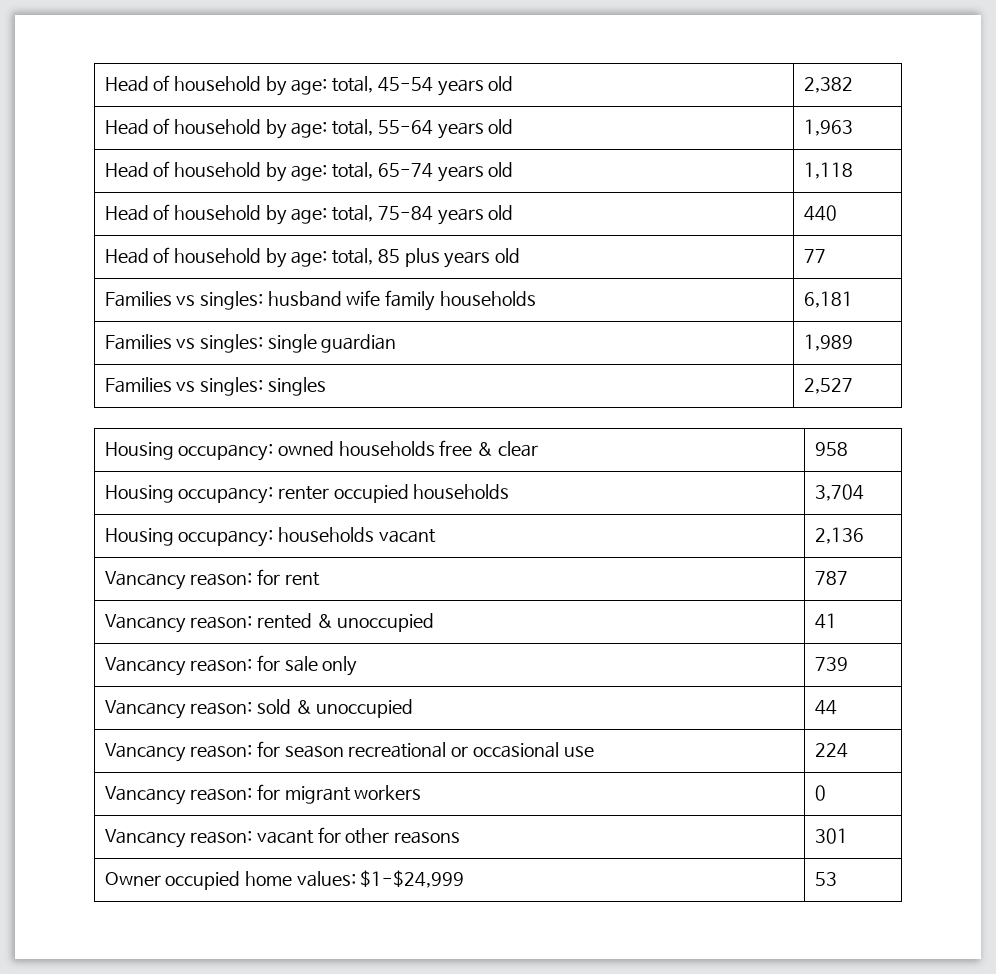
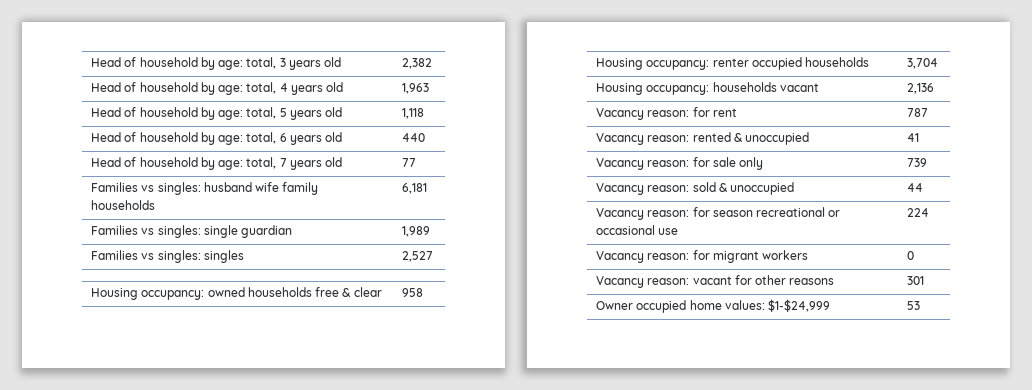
[104,75,433,96] Head of household by age: total, 45-54 -> [91,57,286,70] Head of household by age: total, 3
[377,120,433,135] 55-64 -> [279,83,288,92] 4
[377,163,433,178] 65-74 -> [279,108,287,117] 5
[377,206,433,221] 75-84 -> [279,133,287,142] 6
[377,248,440,267] 85 plus -> [279,158,287,167] 7
[104,571,186,590] Vancancy -> [596,108,645,120] Vacancy
[104,614,186,633] Vancancy -> [596,133,645,145] Vacancy
[104,657,186,676] Vancancy -> [596,158,645,170] Vacancy
[104,700,186,719] Vancancy -> [596,183,645,195] Vacancy
[104,743,186,762] Vancancy -> [596,208,645,220] Vacancy
[104,786,186,805] Vancancy -> [596,251,645,263] Vacancy
[104,829,186,848] Vancancy -> [596,276,645,288] Vacancy

